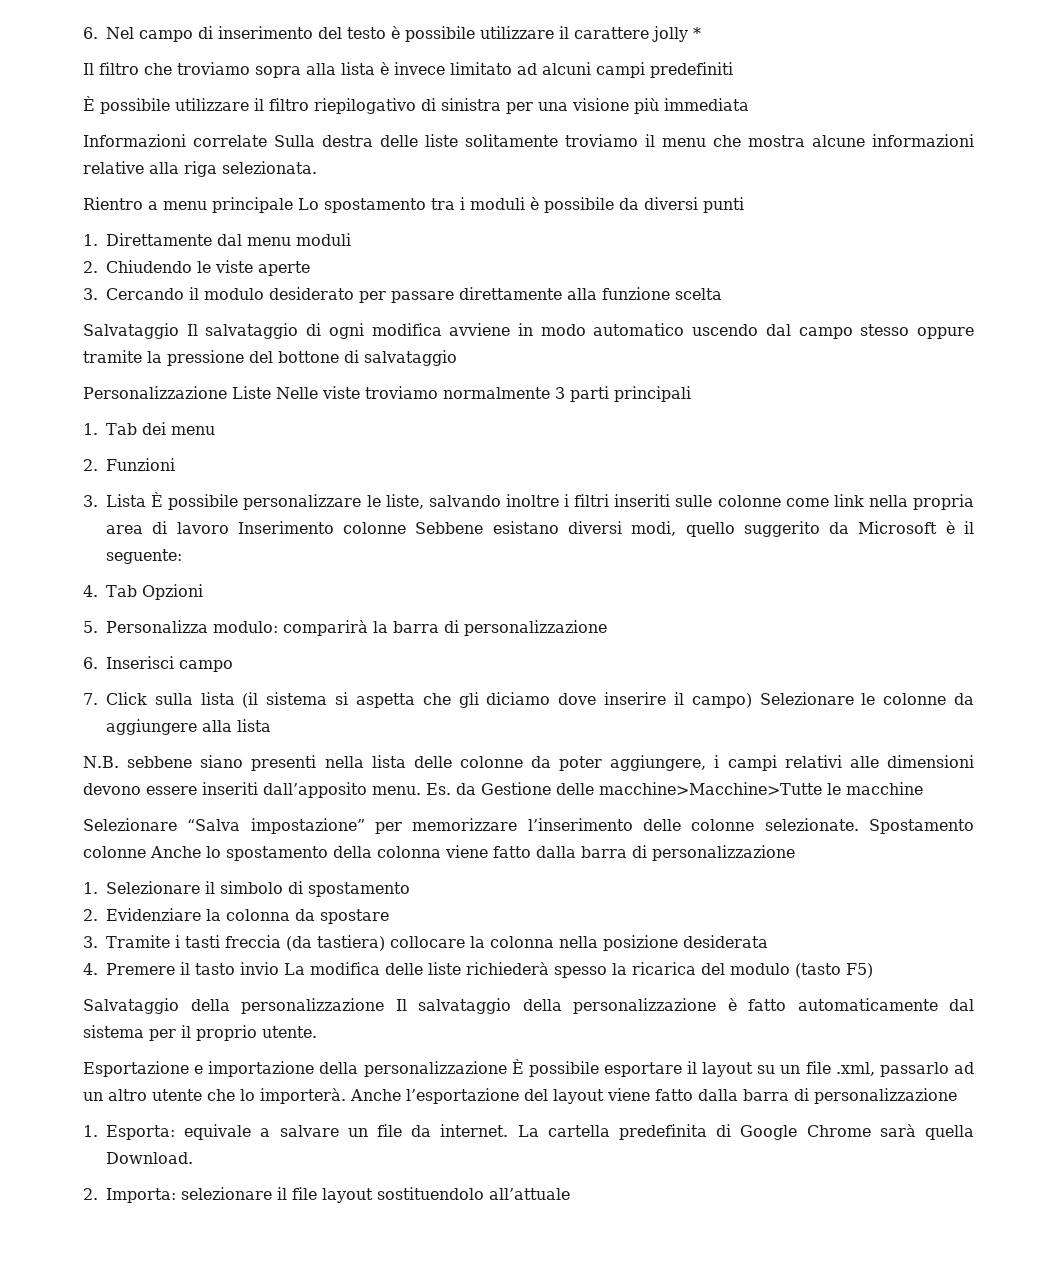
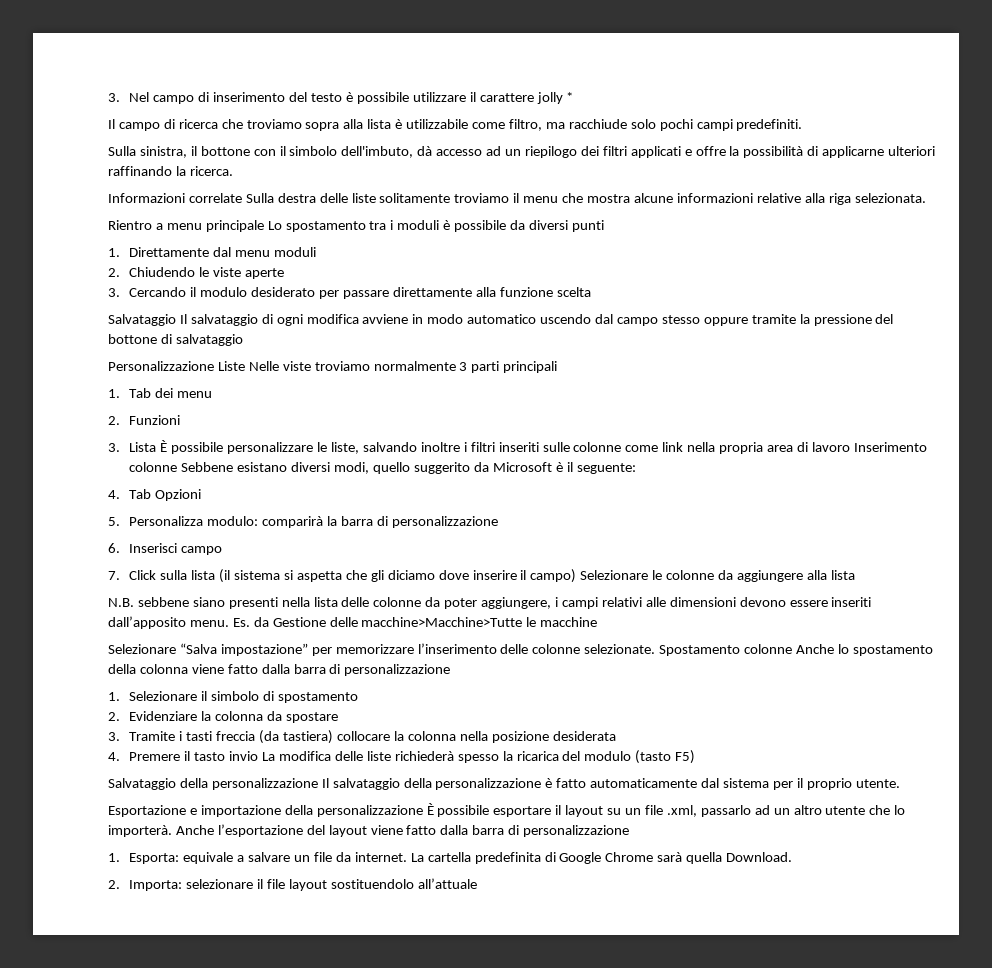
[83,27,98,39] 6. -> [108,93,120,102] 3.
[99,62,139,75] filtro -> [118,119,218,131] campo di ricerca
[394,62,733,78] [83,96,749,114] invece limitato ad alcuni campi predefiniti // È possibile utilizzare il filtro riepilogativo di sinistra per una visione più immediata -> [406,119,803,131] [108,146,936,158] [108,166,233,176] utilizzabile come filtro, ma racchiude solo pochi campi predefiniti. // Sulla sinistra, il bottone con il simbolo dell'imbuto, dà accesso ad un riepilogo dei filtri applicati e offre la possibilità di applicarne ulteriori raffinando la ricerca.

